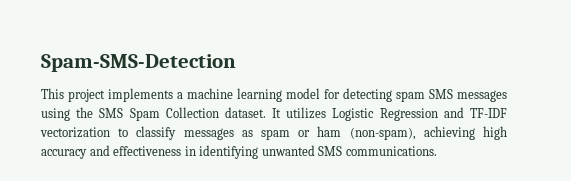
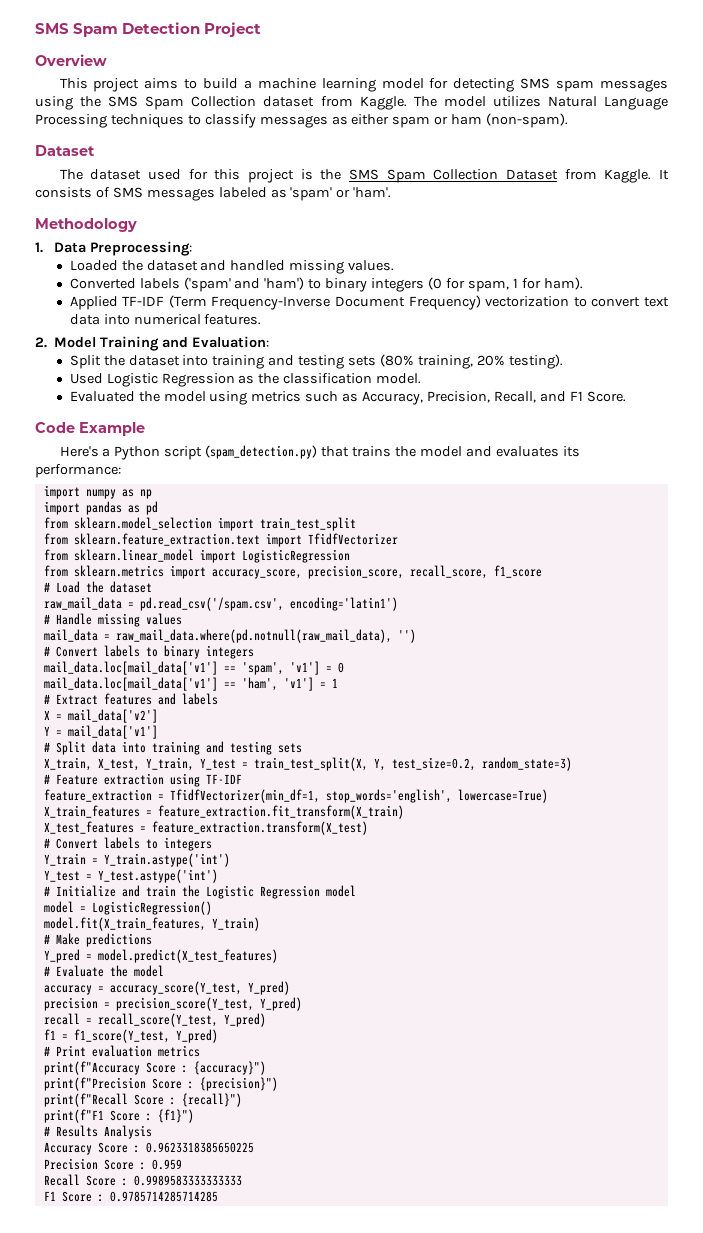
[41,54,236,72] Spam-SMS-Detection -> [35,22,262,37] [35,54,107,66] SMS Spam Detection Project // Overview
[108,88,173,102] implements -> [144,78,239,89] aims to build
[396,89,453,102] spam SMS -> [520,78,595,92] SMS spam
[224,107,508,121] [40,127,110,138] dataset. It utilizes Logistic Regression and TF-IDF vectorization -> [263,96,668,110] [35,114,184,128] dataset from Kaggle. The model utilizes Natural Language Processing techniques
(253, 133) none -> [351,114,390,125] either
[349,126,507,140] [41,145,437,159] (non-spam), achieving high accuracy and effectiveness in identifying unwanted SMS communications. -> [486,113,569,128] [35,145,95,156] [59,169,670,183] [35,187,392,201] [35,218,137,232] [35,241,192,256] [69,260,395,274] [69,277,583,292] [69,295,670,310] [69,314,262,325] [35,336,269,351] [69,354,563,369] [69,373,422,387] [69,391,626,405] [35,422,145,436] [59,445,580,460] [35,464,121,478] [43,485,152,499] [43,501,158,515] [43,517,356,531] [43,533,398,547] [43,549,350,563] [43,565,542,579] [43,581,152,593] [43,597,398,611] [43,613,182,627] [43,629,416,643] [43,645,254,659] [43,661,344,675] [43,677,338,691] [43,693,218,705] [43,709,158,723] [43,725,158,739] [43,741,302,755] [43,757,572,771] [43,773,242,787] [43,789,548,803] [43,805,404,819] [43,821,368,835] [43,837,212,851] [43,853,230,867] [43,869,218,883] [43,885,356,899] [43,901,212,915] [43,917,260,931] [43,933,152,947] [43,949,278,963] [43,965,164,977] [43,981,290,995] [43,997,302,1011] [43,1013,266,1027] [43,1029,218,1043] [43,1045,200,1057] [43,1061,266,1075] [43,1077,278,1091] [43,1093,242,1107] [43,1109,194,1123] [43,1125,152,1139] [43,1142,254,1155] [43,1158,182,1170] [43,1174,242,1186] [43,1191,218,1202] (non-spam). // Dataset // The dataset used for this project is the SMS Spam Collection Dataset from Kaggle. It consists of SMS messages labeled as 'spam' or 'ham'. // Methodology // 1. Data Preprocessing: // Loaded the dataset and handled missing values. // Converted labels ('spam' and 'ham') to binary integers (0 for spam, 1 for ham). // Applied TF-IDF (Term Frequency-Inverse Document Frequency) vectorization to convert text data into numerical features. // 2. Model Training and Evaluation: // Split the dataset into training and testing sets (80% training, 20% testing). // Used Logistic Regression as the classification model. // Evaluated the model using metrics such as Accuracy, Precision, Recall, and F1 Score. // Code Example // Here's a Python script (spam_detection.py) that trains the model and evaluates its performance: // import numpy as np // import pandas as pd // from sklearn.model_selection import train_test_split // from sklearn.feature_extraction.text import TfidfVectorizer // from sklearn.linear_model import LogisticRegression // from sklearn.metrics import accuracy_score, precision_score, recall_score, f1_score // # Load the dataset // raw_mail_data = pd.read_csv('/spam.csv', encoding='latin1') // # Handle missing values // mail_data = raw_mail_data.where(pd.notnull(raw_mail_data), '') // # Convert labels to binary integers // mail_data.loc[mail_data['v1'] == 'spam', 'v1'] = 0 // mail_data.loc[mail_data['v1'] == 'ham', 'v1'] = 1 // # Extract features and labels // X = mail_data['v2'] // Y = mail_data['v1'] // # Split data into training and testing sets // X_train, X_test, Y_train, Y_test = train_test_split(X, Y, test_size=0.2, random_state=3) // # Feature extraction using TF-IDF // feature_extraction = TfidfVectorizer(min_df=1, stop_words='english', lowercase=True) // X_train_features = feature_extraction.fit_transform(X_train) // X_test_features = feature_extraction.transform(X_test) // # Convert labels to integers // Y_train = Y_train.astype('int') // Y_test = Y_test.astype('int') // # Initialize and train the Logistic Regression model // model = LogisticRegression() // model.fit(X_train_features, Y_train) // # Make predictions // Y_pred = model.predict(X_test_features) // # Evaluate the model // accuracy = accuracy_score(Y_test, Y_pred) // precision = precision_score(Y_test, Y_pred) // recall = recall_score(Y_test, Y_pred) // f1 = f1_score(Y_test, Y_pred) // # Print evaluation metrics // print(f"Accuracy Score : {accuracy}") // print(f"Precision Score : {precision}") // print(f"Recall Score : {recall}") // print(f"F1 Score : {f1}") // # Results Analysis // Accuracy Score : 0.9623318385650225 // Precision Score : 0.959 // Recall Score : 0.9989583333333333 // F1 Score : 0.9785714285714285

